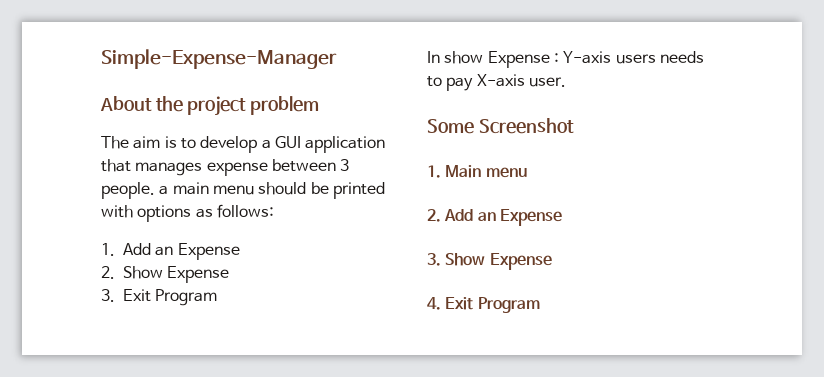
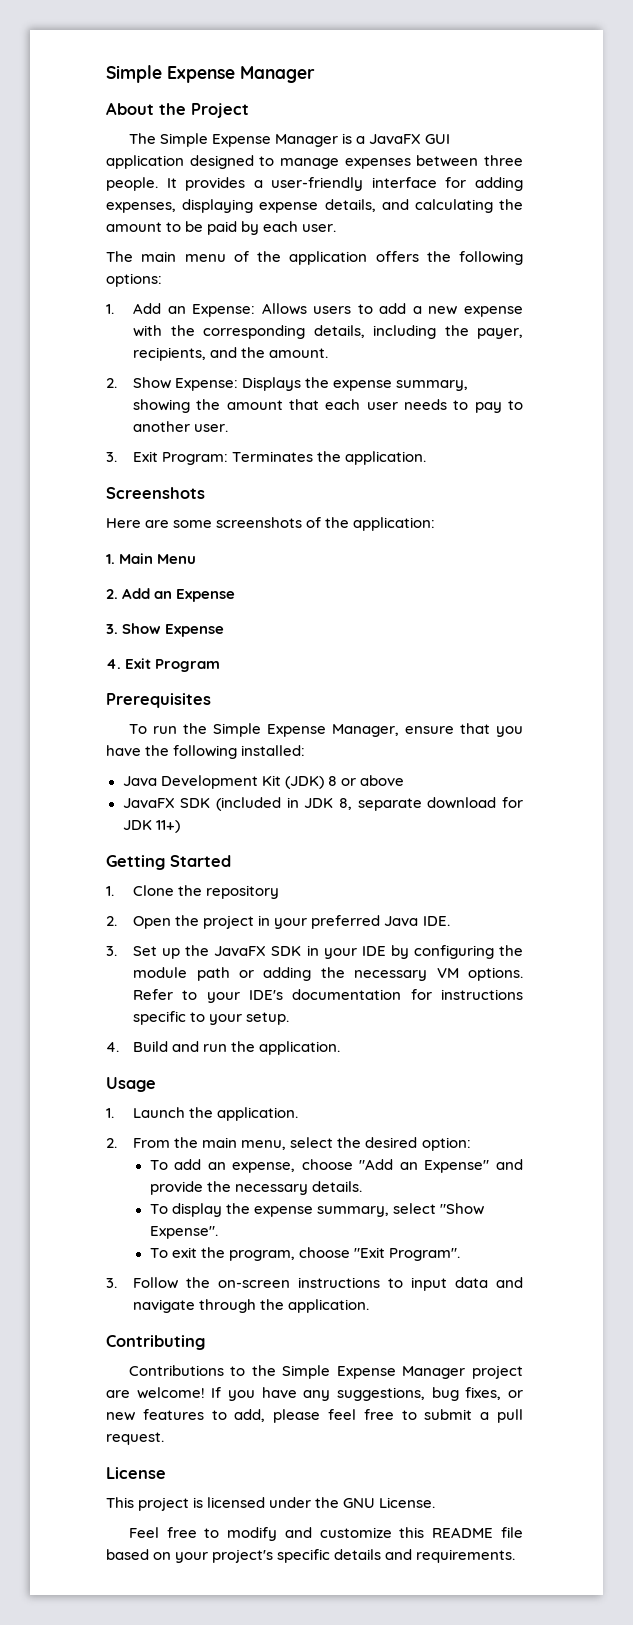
[101,49,337,69] Simple-Expense-Manager -> [106,65,315,83] Simple Expense Manager
[187,96,320,116] [101,136,386,153] [101,159,350,176] [101,182,385,199] [101,204,274,222] [101,243,240,260] [101,266,230,283] [101,289,218,306] [427,51,704,68] [427,74,566,91] [427,118,574,134] project problem // The aim is to develop a GUI application that manages expense between 3 people. a main menu should be printed with options as follows: // 1. Add an Expense // 2. Show Expense // 3. Exit Program // In show Expense : Y-axis users needs to pay X-axis user. // Some Screenshot -> [191,103,249,118] [128,133,451,147] [106,155,523,169] [106,177,523,191] [106,199,523,213] [106,221,337,235] [106,251,523,265] [106,273,162,287] [106,303,524,317] [133,325,523,339] [133,347,329,361] [106,377,469,391] [133,399,524,413] [133,421,229,432] [106,451,427,465] [106,487,205,499] [106,517,436,531] Project // The Simple Expense Manager is a JavaFX GUI application designed to manage expenses between three people. It provides a user-friendly interface for adding expenses, displaying expense details, and calculating the amount to be paid by each user. // The main menu of the application offers the following options: // 1. Add an Expense: Allows users to add a new expense with the corresponding details, including the payer, recipients, and the amount. // 2. Show Expense: Displays the expense summary, showing the amount that each user needs to pay to another user. // 3. Exit Program: Terminates the application. // Screenshots // Here are some screenshots of the application:
[485,167,527,178] menu -> [157,554,197,564] Menu
(540, 305) none -> [106,693,211,708] [128,723,524,737] [106,745,306,759] [122,775,404,789] [122,797,523,811] [122,820,180,833] [106,855,231,870] [106,885,280,899] [106,915,450,929] [106,945,523,959] [133,967,523,981] [133,989,523,1003] [133,1011,290,1025] [106,1041,341,1055] [106,1077,156,1092] [106,1107,299,1121] [106,1137,471,1151] [149,1159,523,1173] [149,1181,362,1195] [149,1203,484,1217] [149,1226,218,1239] [149,1247,460,1261] [106,1277,523,1291] [133,1299,370,1313] [106,1335,205,1350] [128,1365,523,1379] [106,1387,523,1401] [106,1409,523,1423] [106,1432,164,1445] [106,1467,166,1479] [106,1497,436,1511] [128,1527,524,1541] [106,1549,516,1563] // Prerequisites // To run the Simple Expense Manager, ensure that you have the following installed: // Java Development Kit (JDK) 8 or above // JavaFX SDK (included in JDK 8, separate download for JDK 11+) // Getting Started // 1. Clone the repository // 2. Open the project in your preferred Java IDE. // 3. Set up the JavaFX SDK in your IDE by configuring the module path or adding the necessary VM options. Refer to your IDE's documentation for instructions specific to your setup. // 4. Build and run the application. // Usage // 1. Launch the application. // 2. From the main menu, select the desired option: // To add an expense, choose "Add an Expense" and provide the necessary details. // To display the expense summary, select "Show Expense". // To exit the program, choose "Exit Program". // 3. Follow the on-screen instructions to input data and navigate through the application. // Contributing // Contributions to the Simple Expense Manager project are welcome! If you have any suggestions, bug fixes, or new features to add, please feel free to submit a pull request. // License // This project is licensed under the GNU License. // Feel free to modify and customize this README file based on your project's specific details and requirements.

